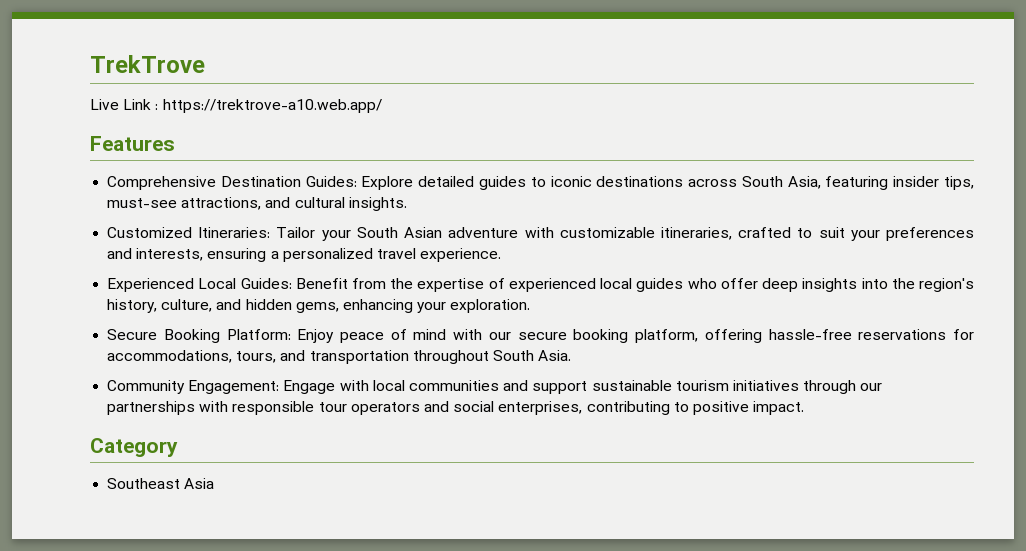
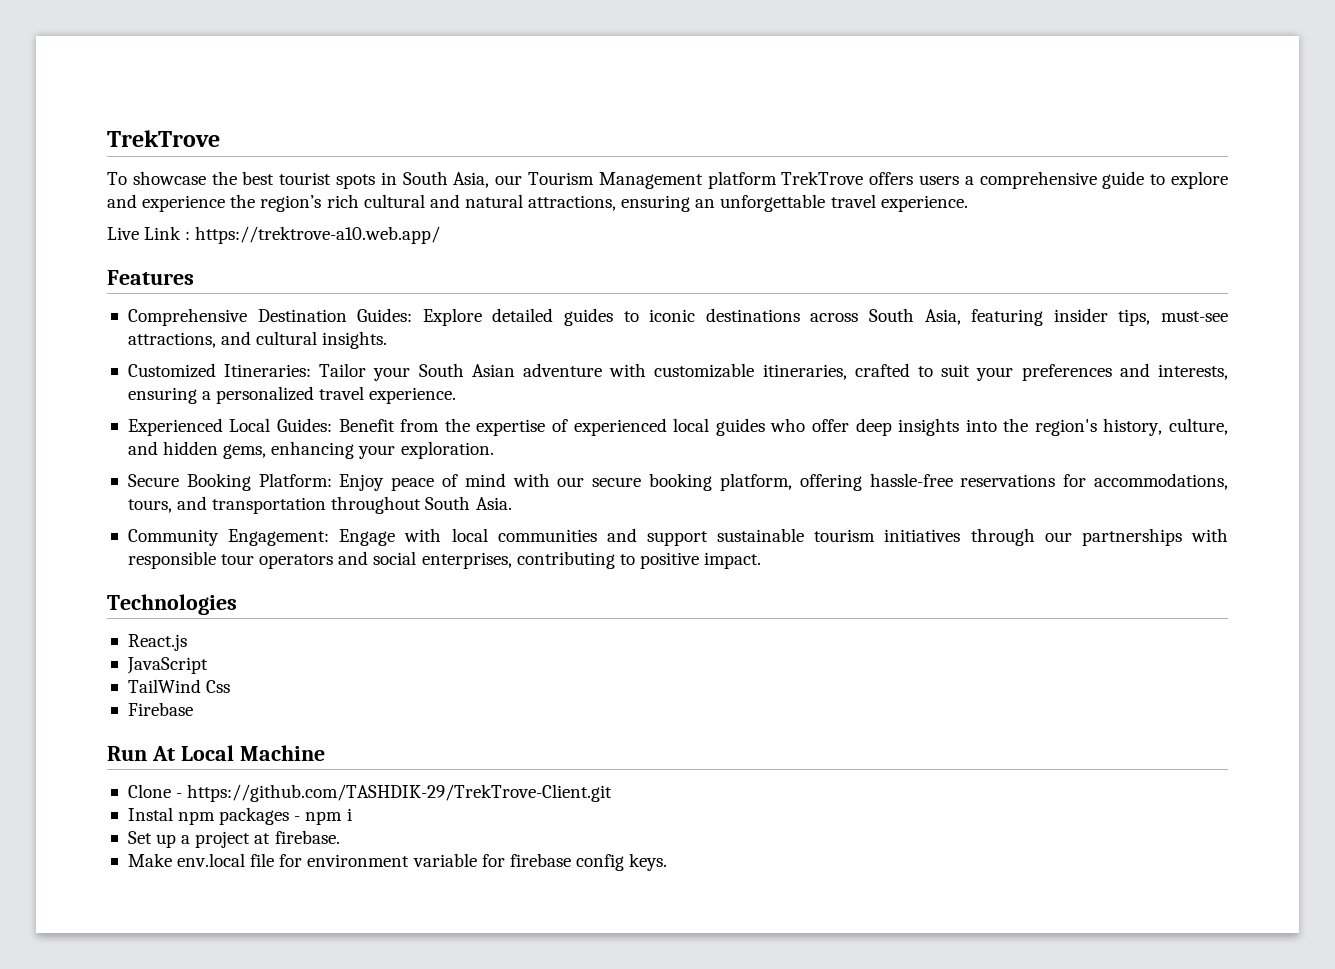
[90,55,205,73] TrekTrove -> [107,130,220,147] [107,171,1228,189] [107,194,968,212] TrekTrove // To showcase the best tourist spots in South Asia, our Tourism Management platform TrekTrove offers users a comprehensive guide to explore and experience the region’s rich cultural and natural attractions, ensuring an unforgettable travel experience.
[90,438,178,457] [107,478,215,489] Category // Southeast Asia -> [107,594,237,615] [127,634,187,651] [126,657,208,674] [127,679,231,693] [127,702,193,716] [107,745,325,761] [127,784,613,802] [127,807,352,825] [127,830,340,848] [127,853,668,871] Technologies // React.js // JavaScript // TailWind Css // Firebase // Run At Local Machine // Clone - https://github.com/TASHDIK-29/TrekTrove-Client.git // Instal npm packages - npm i // Set up a project at firebase. // Make env.local file for environment variable for firebase config keys.

